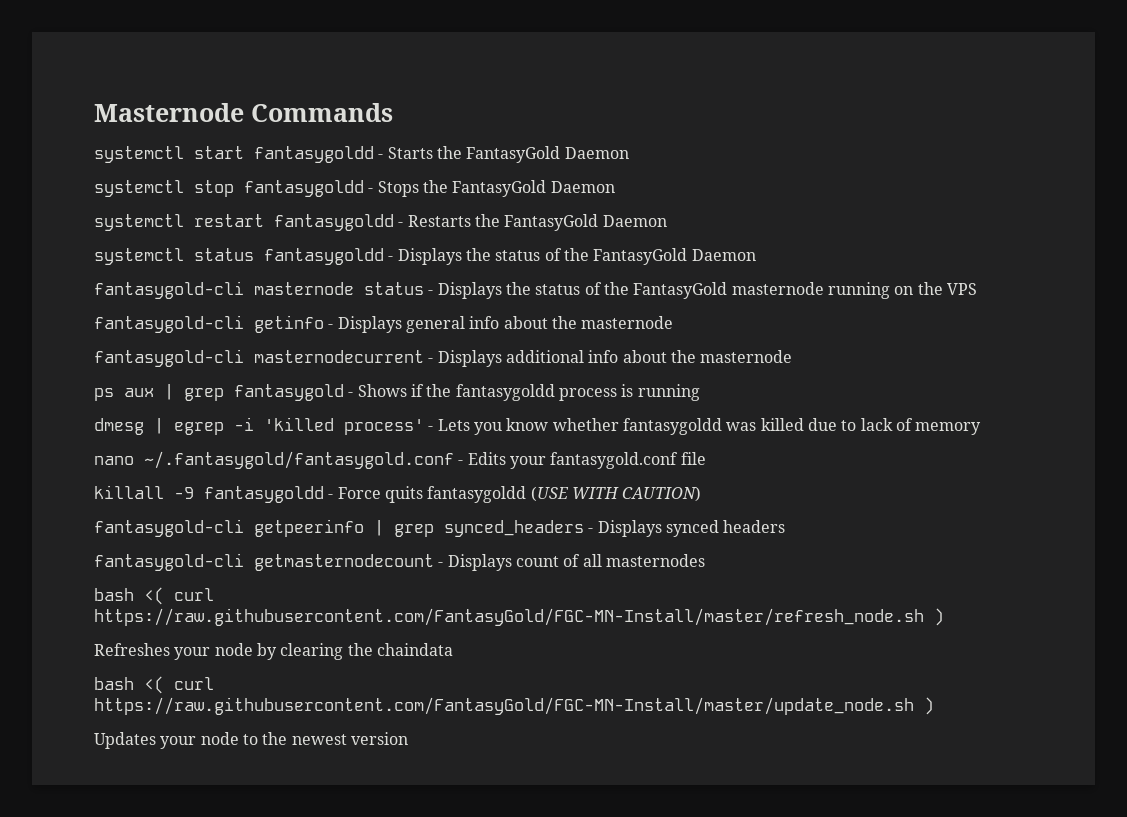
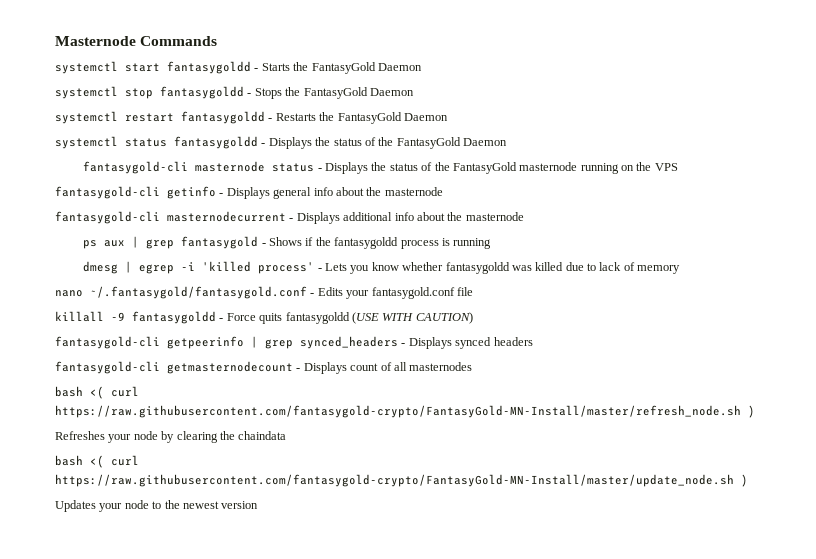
[94,608,924,626] https://raw.githubusercontent.com/FantasyGold/FGC-MN-Install/master/refresh_node.sh -> [55,405,741,418] https://raw.githubusercontent.com/fantasygold-crypto/FantasyGold-MN-Install/master/refresh_node.sh
[94,697,914,715] https://raw.githubusercontent.com/FantasyGold/FGC-MN-Install/master/update_node.sh -> [55,474,734,487] https://raw.githubusercontent.com/fantasygold-crypto/FantasyGold-MN-Install/master/update_node.sh

